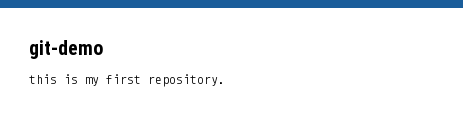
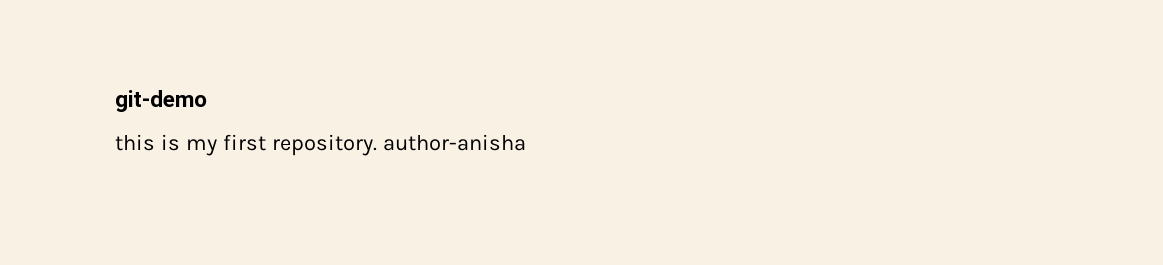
(225, 80) none -> [382,134,526,151] author-anisha

